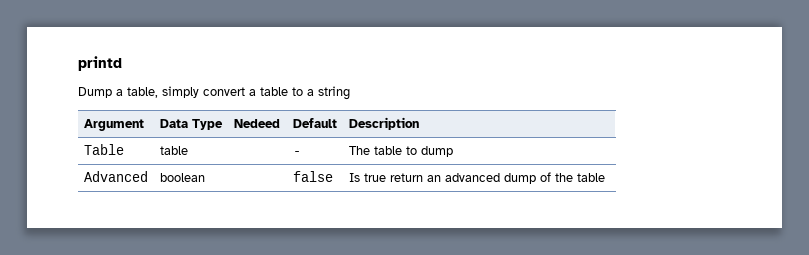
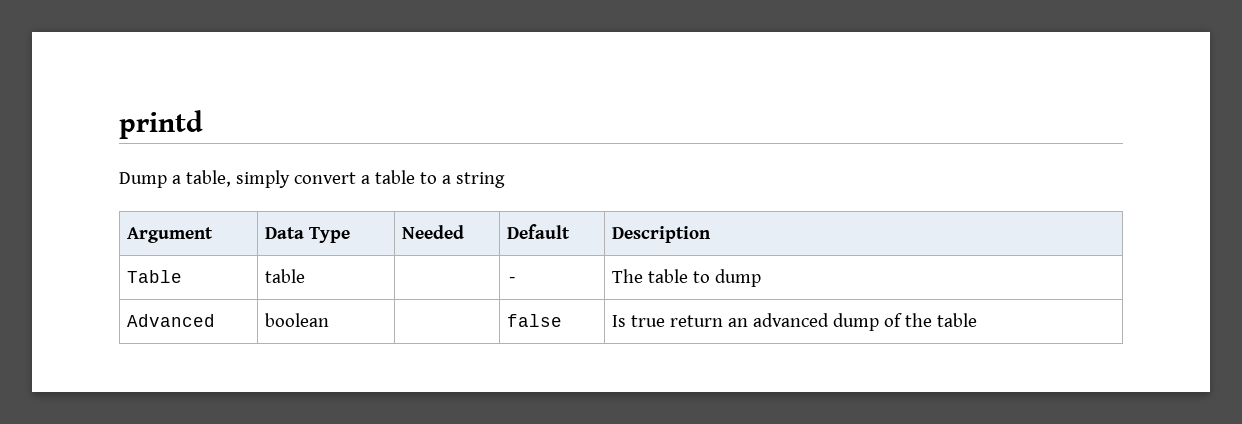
[233,119,280,128] Nedeed -> [402,225,465,239] Needed

